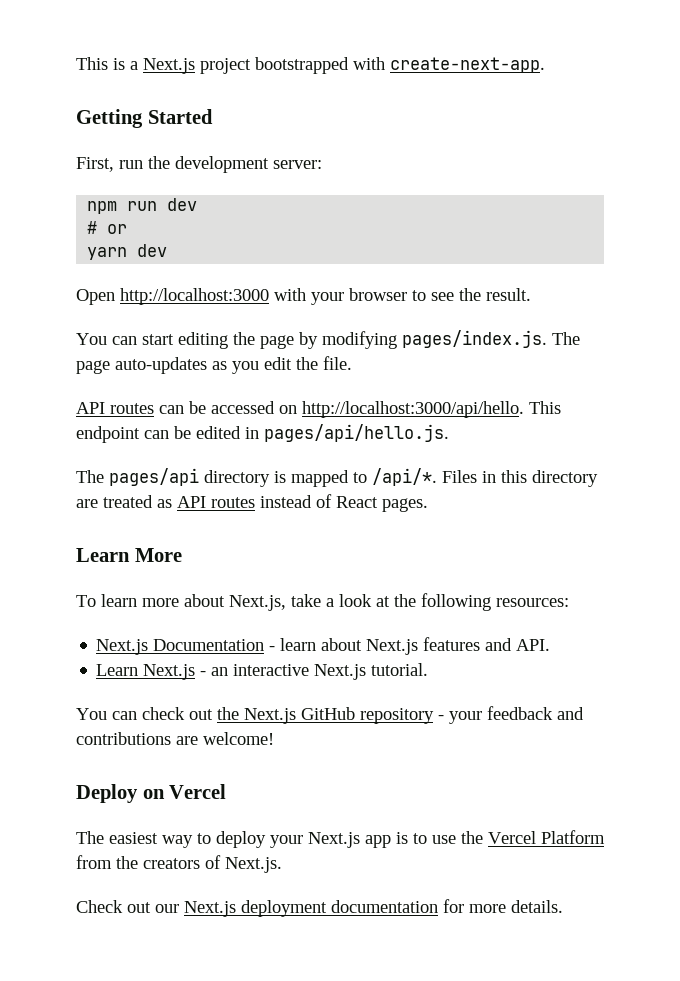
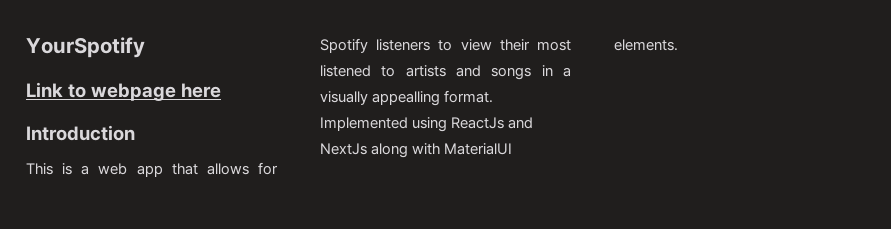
[76,57,545,74] [76,109,213,128] [76,156,322,173] [87,198,198,214] [87,221,128,234] [87,244,168,260] [76,288,531,305] [76,330,580,349] [76,356,352,374] [76,401,561,418] [76,424,449,443] [76,468,598,487] [76,494,428,512] [76,548,182,562] [76,593,569,611] [96,637,551,655] [96,663,429,680] [76,706,584,724] [76,732,274,745] [76,784,227,803] [76,830,605,848] [76,855,282,873] [76,899,563,917] This is a Next.js project bootstrapped with create-next-app. // Getting Started // First, run the development server: // npm run dev // # or // yarn dev // Open http://localhost:3000 with your browser to see the result. // You can start editing the page by modifying pages/index.js. The page auto-updates as you edit the file. // API routes can be accessed on http://localhost:3000/api/hello. This endpoint can be edited in pages/api/hello.js. // The pages/api directory is mapped to /api/*. Files in this directory are treated as API routes instead of React pages. // Learn More // To learn more about Next.js, take a look at the following resources: // Next.js Documentation - learn about Next.js features and API. // Learn Next.js - an interactive Next.js tutorial. // You can check out the Next.js GitHub repository - your feedback and contributions are welcome! // Deploy on Vercel // The easiest way to deploy your Next.js app is to use the Vercel Platform from the creators of Next.js. // Check out our Next.js deployment documentation for more details. -> [26,37,145,58] [26,82,222,101] [26,125,135,141] [26,162,278,177] [320,38,571,53] [320,65,571,80] [320,90,494,106] [320,117,534,132] [320,143,513,158] [614,39,678,51] YourSpotify // Link to webpage here // Introduction // This is a web app that allows for Spotify listeners to view their most listened to artists and songs in a visually appealling format. Implemented using ReactJs and NextJs along with MaterialUI elements.

